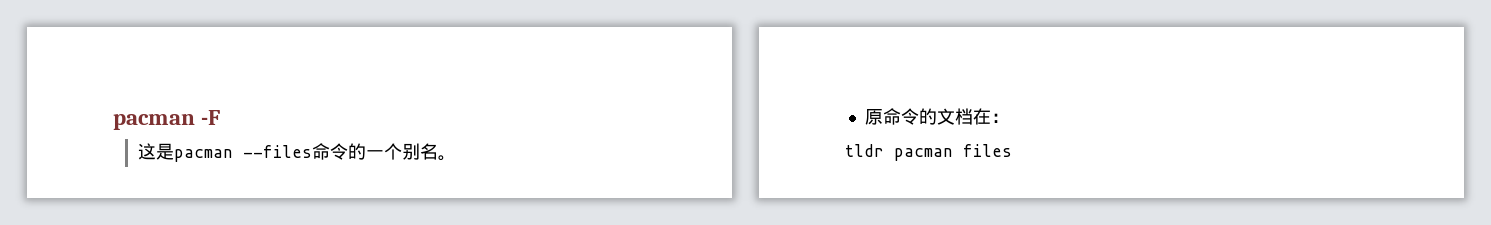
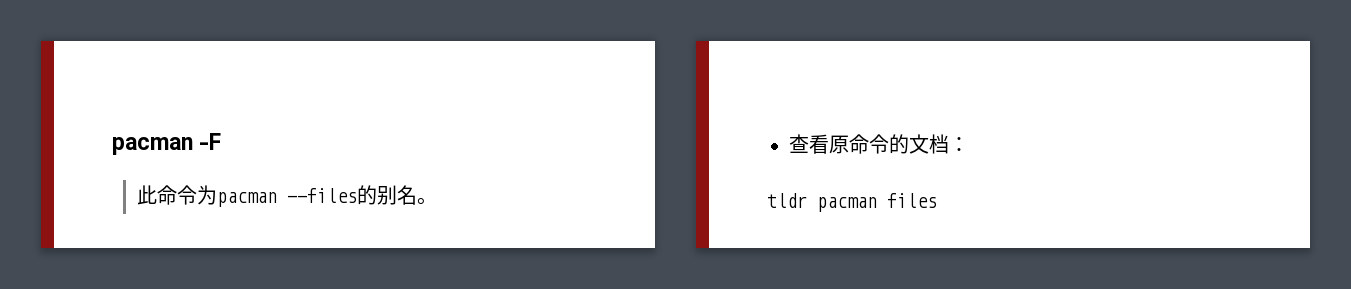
[137,143,402,162] 这是pacman --files命令的一个 -> [137,185,378,207] 此命令为pacman --files的
(456, 158) none -> [789,134,829,154] 查看
[972,108,991,125] 在 -> (949, 144) none

